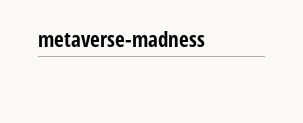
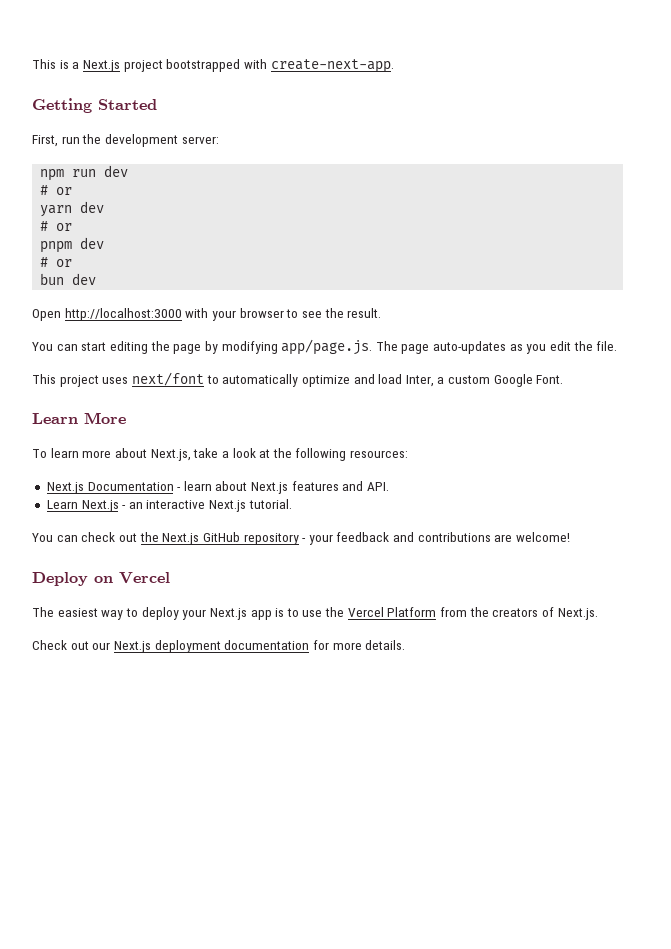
[38,31,205,47] metaverse-madness -> [32,59,394,73] [32,98,157,113] [32,134,219,147] [40,165,129,181] [40,185,73,195] [40,201,105,217] [40,221,73,231] [40,237,105,253] [40,257,73,267] [40,273,97,285] [32,308,382,321] [32,339,618,355] [32,372,564,387] [32,412,126,424] [32,448,409,461] [46,481,390,494] [46,499,292,512] [32,532,571,545] [32,572,170,586] [32,607,598,620] [32,640,406,653] This is a Next.js project bootstrapped with create-next-app. // Getting Started // First, run the development server: // npm run dev // # or // yarn dev // # or // pnpm dev // # or // bun dev // Open http://localhost:3000 with your browser to see the result. // You can start editing the page by modifying app/page.js. The page auto-updates as you edit the file. // This project uses next/font to automatically optimize and load Inter, a custom Google Font. // Learn More // To learn more about Next.js, take a look at the following resources: // Next.js Documentation - learn about Next.js features and API. // Learn Next.js - an interactive Next.js tutorial. // You can check out the Next.js GitHub repository - your feedback and contributions are welcome! // Deploy on Vercel // The easiest way to deploy your Next.js app is to use the Vercel Platform from the creators of Next.js. // Check out our Next.js deployment documentation for more details.

